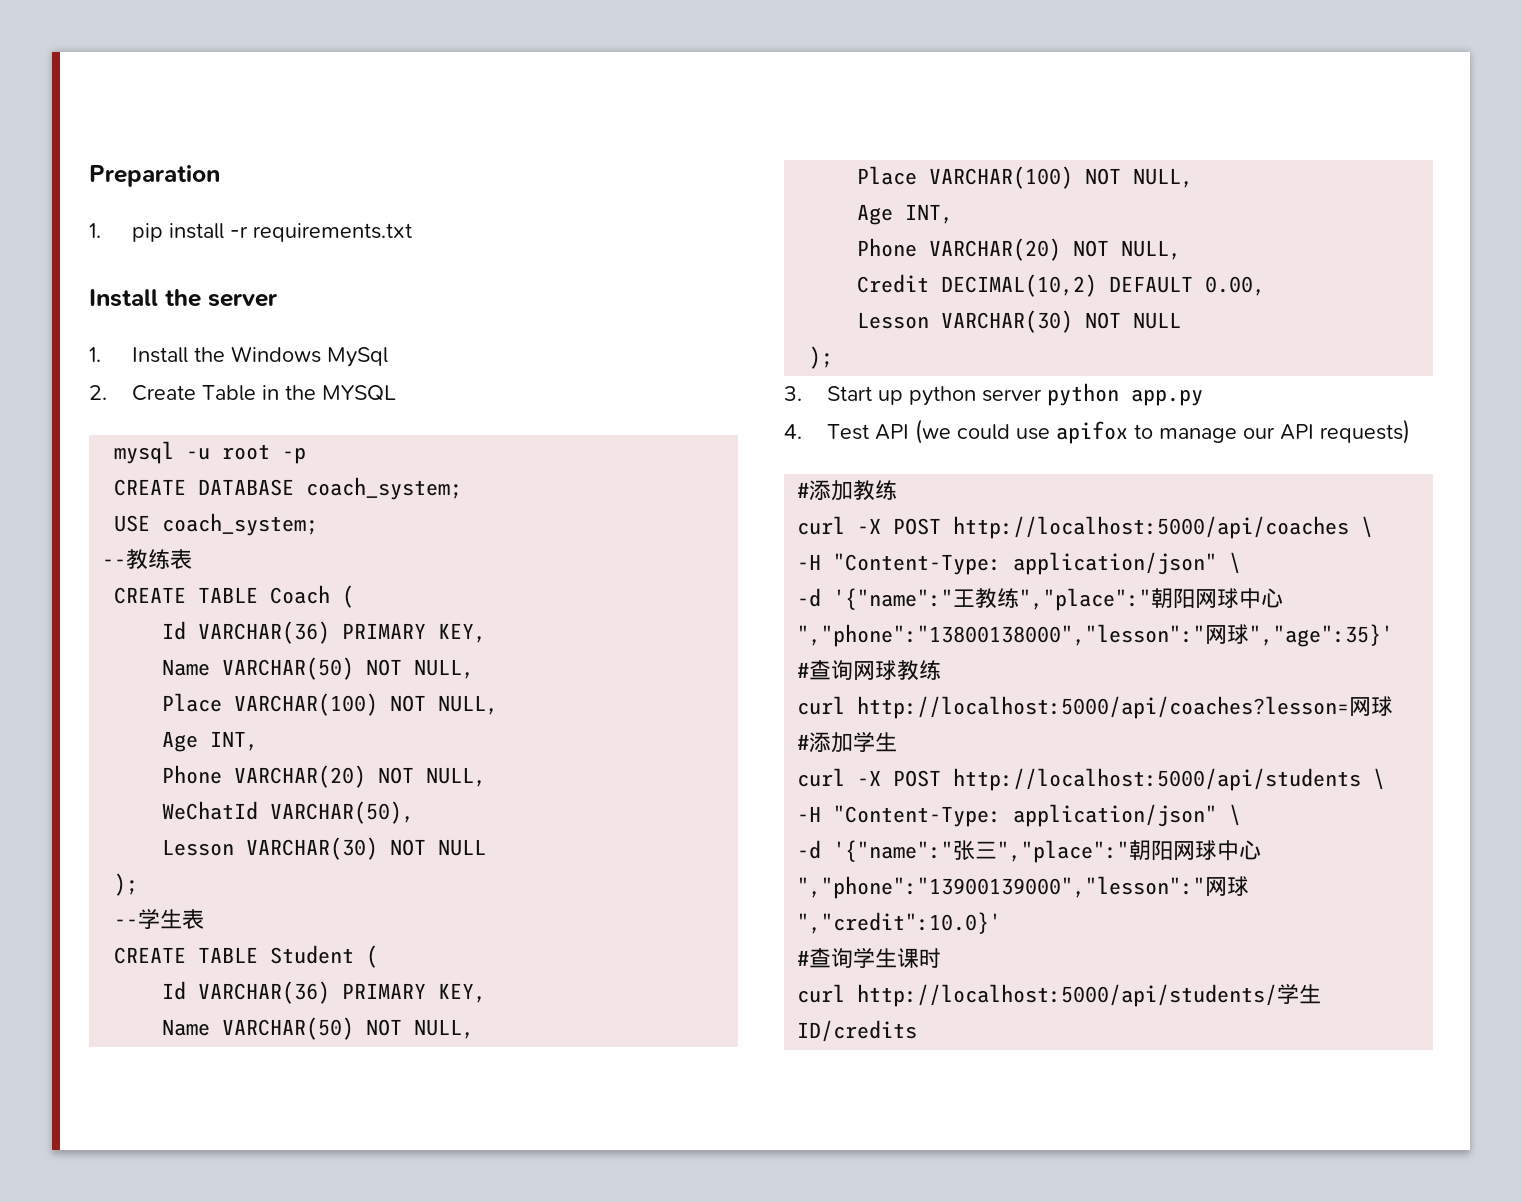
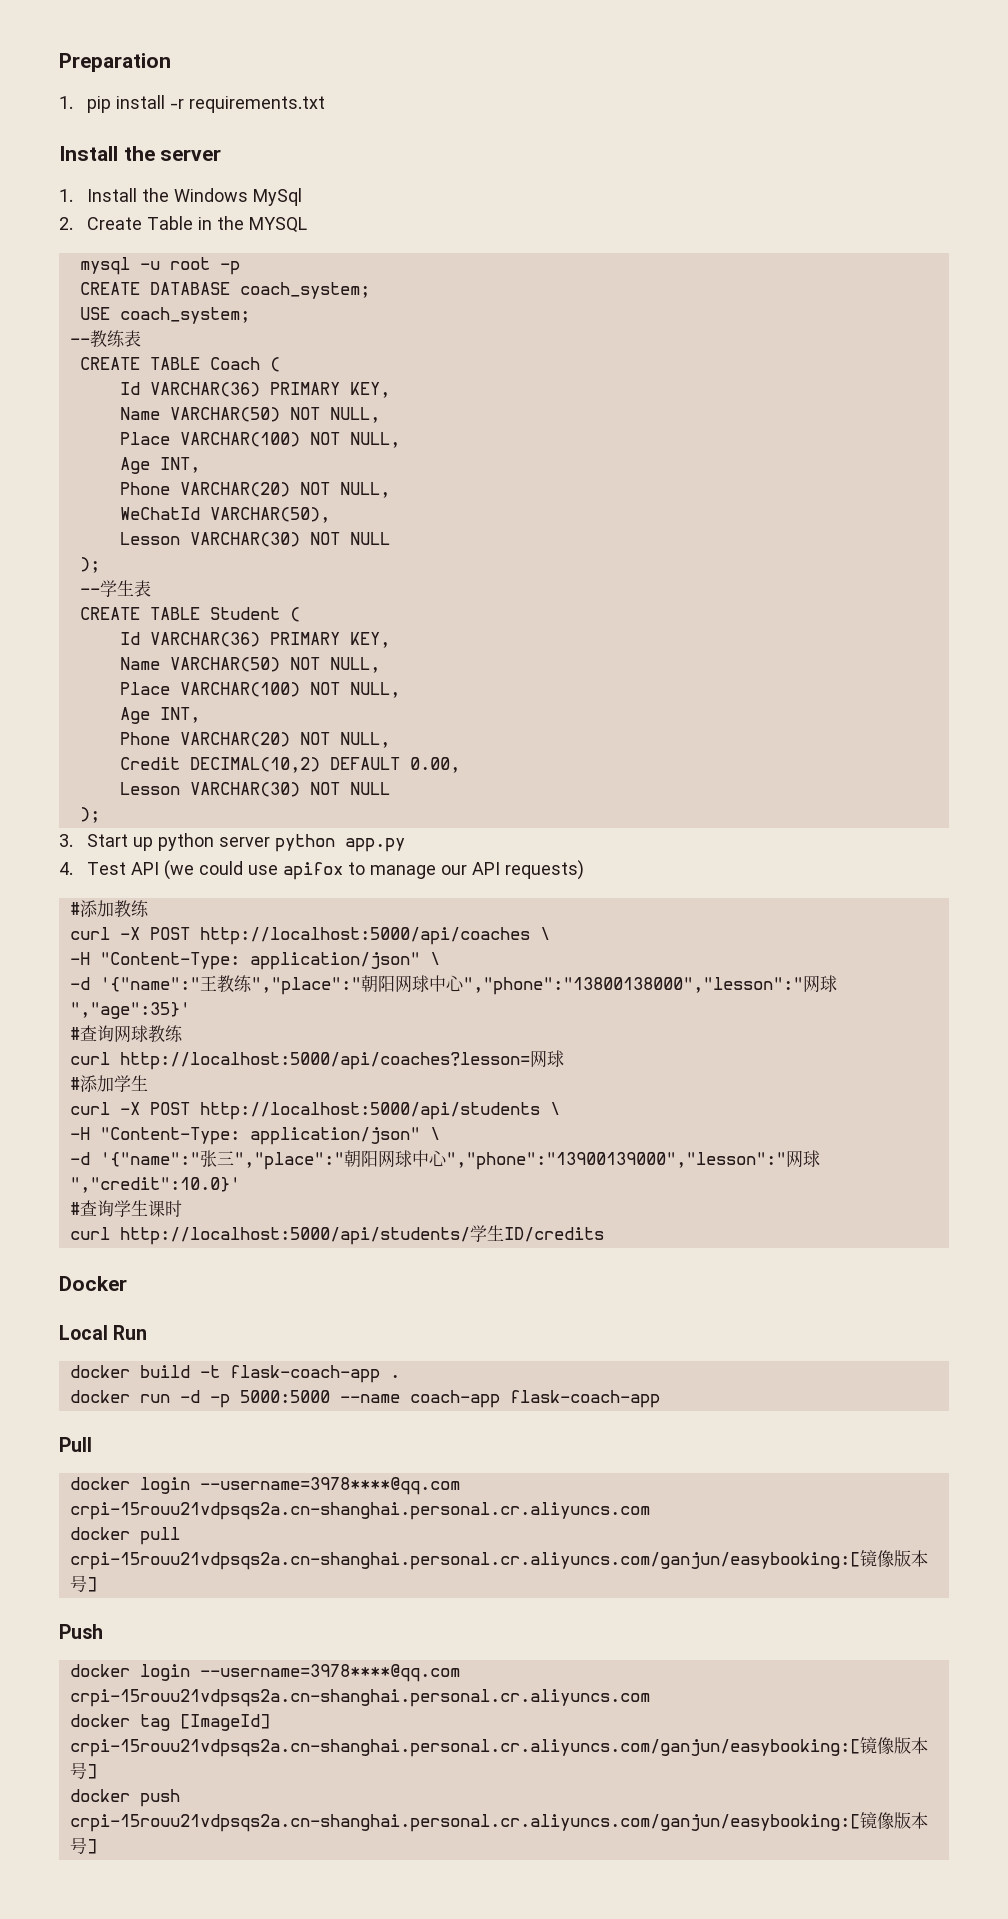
(918, 1031) none -> [59,1276,127,1291] [59,1325,148,1340] [69,1365,400,1383] [69,1390,660,1408] [59,1437,92,1452] [69,1477,460,1495] [69,1502,650,1520] [69,1527,180,1545] [69,1549,928,1570] [69,1575,97,1592] [59,1624,103,1639] [69,1664,460,1682] [69,1689,650,1707] [69,1714,270,1731] [69,1736,928,1757] [69,1762,97,1779] [69,1789,180,1807] [69,1811,928,1832] [69,1837,97,1854] // Docker // Local Run // docker build -t flask-coach-app . // docker run -d -p 5000:5000 --name coach-app flask-coach-app // Pull // docker login --username=3978****@qq.com crpi-15rouu21vdpsqs2a.cn-shanghai.personal.cr.aliyuncs.com // docker pull crpi-15rouu21vdpsqs2a.cn-shanghai.personal.cr.aliyuncs.com/ganjun/easybooking:[镜像版本号] // Push // docker login --username=3978****@qq.com crpi-15rouu21vdpsqs2a.cn-shanghai.personal.cr.aliyuncs.com // docker tag [ImageId] crpi-15rouu21vdpsqs2a.cn-shanghai.personal.cr.aliyuncs.com/ganjun/easybooking:[镜像版本号] // docker push crpi-15rouu21vdpsqs2a.cn-shanghai.personal.cr.aliyuncs.com/ganjun/easybooking:[镜像版本号]

